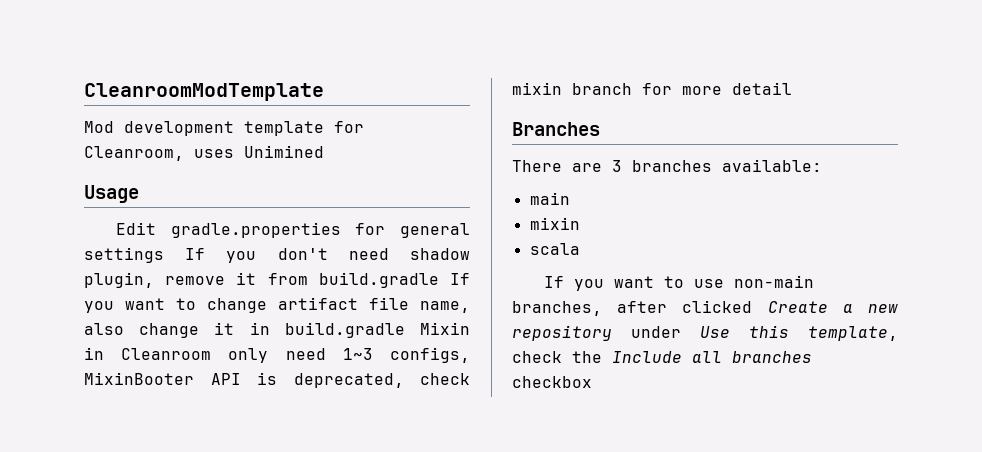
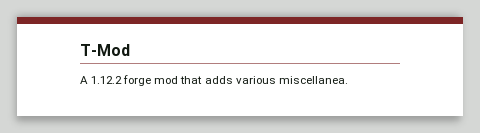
[84,83,324,101] [84,121,364,136] [84,145,324,161] [84,185,139,203] [116,222,470,238] [84,247,470,263] [84,272,470,288] [84,297,470,313] [84,322,470,338] [84,347,470,363] [84,372,470,388] [512,82,792,95] [512,122,600,136] [512,159,822,172] [529,192,570,205] [529,217,580,230] [529,243,580,255] [544,275,815,291] [512,300,898,316] [512,325,898,341] [512,351,812,363] [512,376,592,388] CleanroomModTemplate // Mod development template for Cleanroom, uses Unimined // Usage // Edit gradle.properties for general settings If you don't need shadow plugin, remove it from build.gradle If you want to change artifact file name, also change it in build.gradle Mixin in Cleanroom only need 1~3 configs, MixinBooter API is deprecated, check mixin branch for more detail // Branches // There are 3 branches available: // main // mixin // scala // If you want to use non-main branches, after clicked Create a new repository under Use this template, check the Include all branches checkbox -> [80,44,130,56] [80,75,348,86] T-Mod // A 1.12.2 forge mod that adds various miscellanea.

